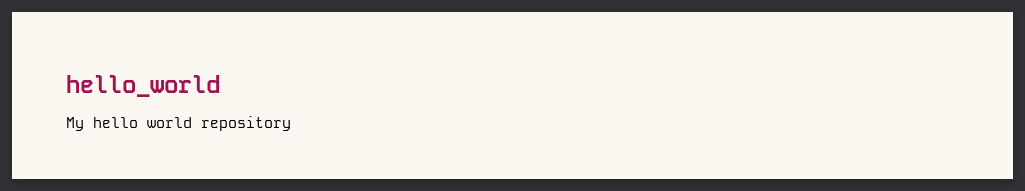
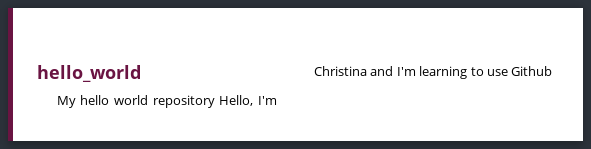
(291, 123) none -> [219,95,277,106] [314,66,553,79] Hello, I'm Christina and I'm learning to use Github

